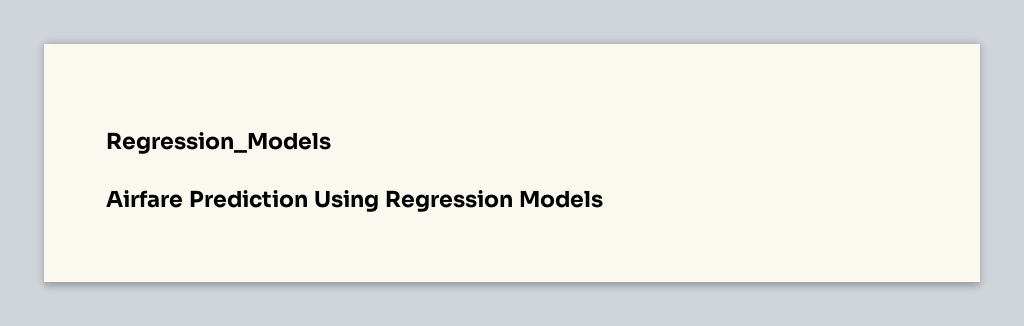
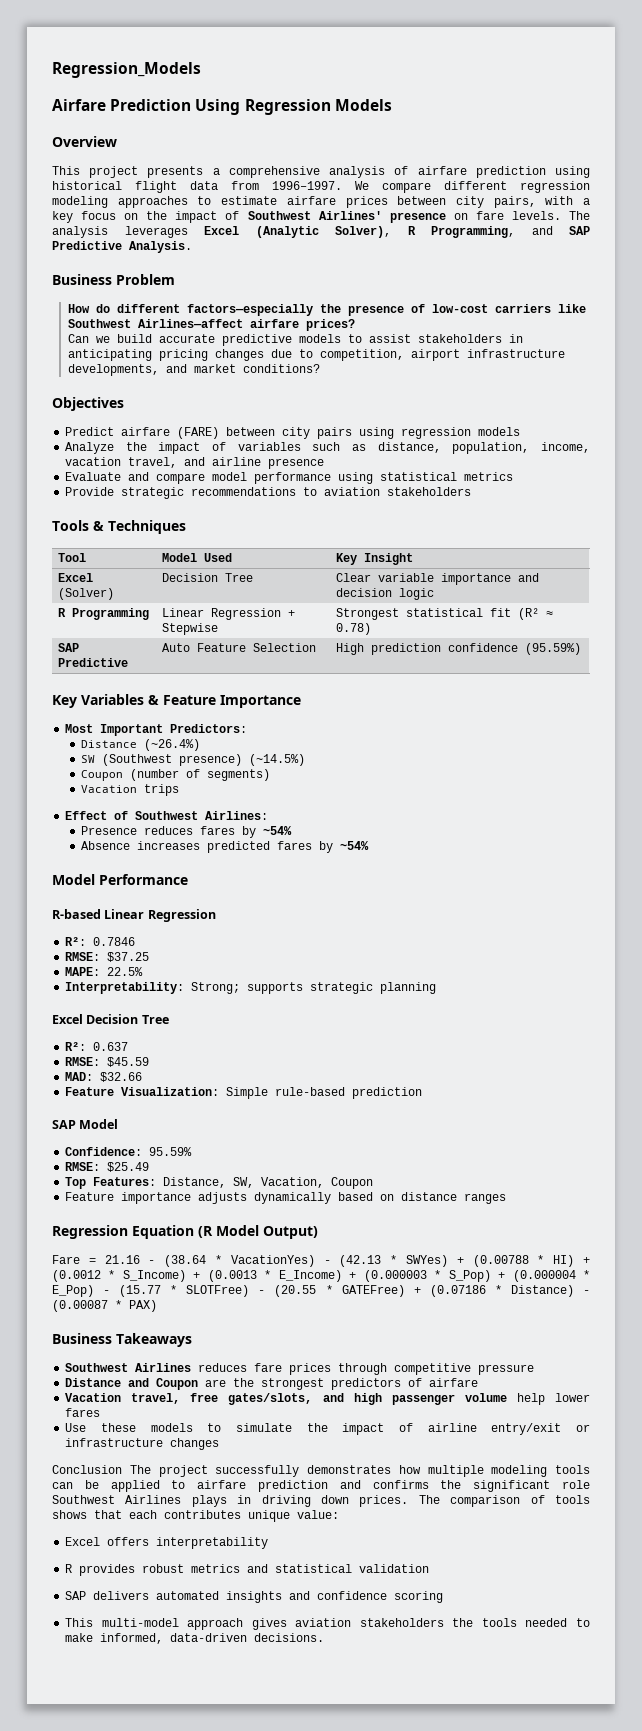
(603, 199) none -> [52,136,117,147] [52,166,590,178] [52,181,590,193] [52,196,590,208] [52,211,590,223] [52,226,590,238] [52,241,192,253] [52,274,175,285] [67,304,586,316] [67,319,355,331] [67,334,523,346] [67,349,565,361] [67,364,320,376] [52,397,124,411] [65,427,521,439] [65,442,590,454] [65,457,325,469] [65,472,514,484] [65,487,472,499] [52,520,186,534] [58,553,87,562] [162,553,233,562] [336,553,414,565] [58,573,94,582] [58,588,115,600] [162,573,254,582] [336,573,540,585] [336,588,435,600] [58,608,150,620] [162,608,296,620] [162,623,219,635] [336,608,554,620] [336,623,372,635] [58,643,80,652] [58,658,129,667] [162,643,317,652] [336,643,582,655] [52,694,301,708] [65,724,248,736] [81,739,201,751] [81,754,306,766] [81,769,271,781] [81,784,180,796] [65,811,269,820] [81,826,293,838] [81,841,370,853] [52,874,188,885] [52,909,216,922] [65,937,136,946] [65,952,150,962] [65,967,144,976] [65,982,437,994] [52,1014,169,1024] [65,1042,129,1051] [65,1057,150,1067] [65,1072,143,1082] [65,1087,423,1099] [52,1119,119,1129] [65,1147,193,1156] [65,1162,150,1172] [65,1177,374,1189] [65,1192,507,1204] [52,1225,318,1239] [52,1255,590,1267] [52,1270,590,1282] [52,1285,591,1297] [52,1300,157,1312] [52,1333,192,1347] [65,1363,535,1375] [65,1378,479,1390] [65,1393,590,1405] [65,1408,101,1417] [65,1423,590,1435] [65,1438,220,1450] [52,1465,590,1477] [52,1480,590,1492] [52,1495,590,1507] [52,1510,339,1522] [65,1537,269,1549] [65,1564,430,1576] [65,1591,444,1603] [65,1618,590,1630] [65,1633,325,1644] // Overview // This project presents a comprehensive analysis of airfare prediction using historical flight data from 1996–1997. We compare different regression modeling approaches to estimate airfare prices between city pairs, with a key focus on the impact of Southwest Airlines' presence on fare levels. The analysis leverages Excel (Analytic Solver), R Programming, and SAP Predictive Analysis. // Business Problem // How do different factors—especially the presence of low-cost carriers like Southwest Airlines—affect airfare prices? // Can we build accurate predictive models to assist stakeholders in anticipating pricing changes due to competition, airport infrastructure developments, and market conditions? // Objectives // Predict airfare (FARE) between city pairs using regression models // Analyze the impact of variables such as distance, population, income, vacation travel, and airline presence // Evaluate and compare model performance using statistical metrics // Provide strategic recommendations to aviation stakeholders // Tools & Techniques // Tool | Model Used | Key Insight // Excel (Solver) | Decision Tree | Clear variable importance and decision logic // R Programming | Linear Regression + Stepwise | Strongest statistical fit (R² ≈ 0.78) // SAP Predictive | Auto Feature Selection | High prediction confidence (95.59%) // Key Variables & Feature Importance // Most Important Predictors: // Distance (~26.4%) // SW (Southwest presence) (~14.5%) // Coupon (number of segments) // Vacation trips // Effect of Southwest Airlines: // Presence reduces fares by ~54% // Absence increases predicted fares by ~54% // Model Performance // R-based Linear Regression // R²: 0.7846 // RMSE: $37.25 // MAPE: 22.5% // Interpretability: Strong; supports strategic planning // Excel Decision Tree // R²: 0.637 // RMSE: $45.59 // MAD: $32.66 // Feature Visualization: Simple rule-based prediction // SAP Model // Confidence: 95.59% // RMSE: $25.49 // Top Features: Distance, SW, Vacation, Coupon // Feature importance adjusts dynamically based on distance ranges // Regression Equation (R Model Output) // Fare = 21.16 - (38.64 * VacationYes) - (42.13 * SWYes) + (0.00788 * HI) + (0.0012 * S_Income) + (0.0013 * E_Income) + (0.000003 * S_Pop) + (0.000004 * E_Pop) - (15.77 * SLOTFree) - (20.55 * GATEFree) + (0.07186 * Distance) - (0.00087 * PAX) // Business Takeaways // Southwest Airlines reduces fare prices through competitive pressure // Distance and Coupon are the strongest predictors of airfare // Vacation travel, free gates/slots, and high passenger volume help lower fares // Use these models to simulate the impact of airline entry/exit or infrastructure changes // Conclusion The project successfully demonstrates how multiple modeling tools can be applied to airfare prediction and confirms the significant role Southwest Airlines plays in driving down prices. The comparison of tools shows that each contributes unique value: // Excel offers interpretability // R provides robust metrics and statistical validation // SAP delivers automated insights and confidence scoring // This multi-model approach gives aviation stakeholders the tools needed to make informed, data-driven decisions.

